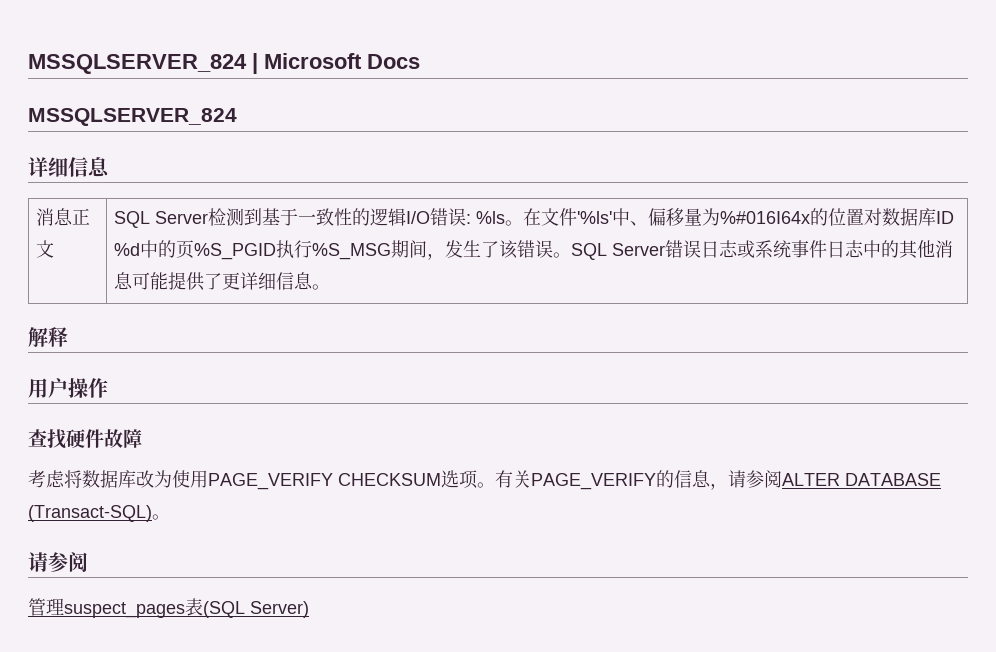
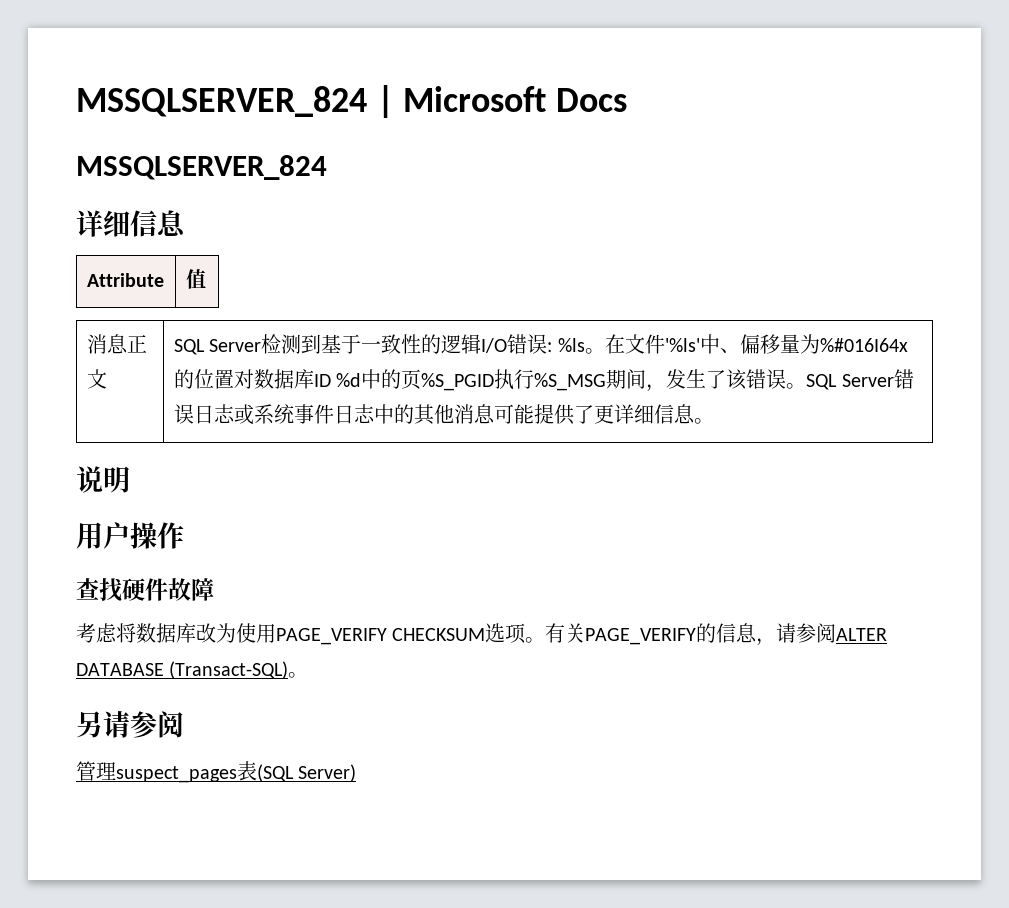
(110, 167) none -> [86,273,164,287] [185,269,206,289] // Attribute | 值
[28,327,68,347] 解释 -> [76,466,130,493] 说明
(170, 517) none -> [76,711,103,738] 另

